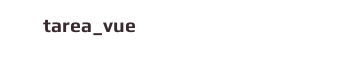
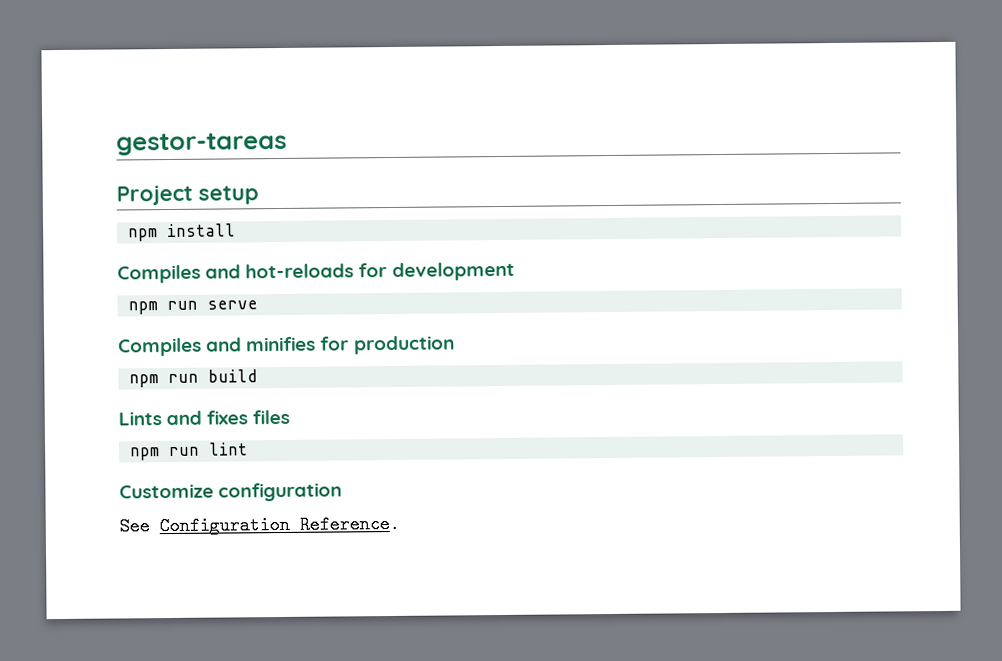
[43,19,136,36] tarea_vue -> [116,131,287,156] [116,184,259,206] [128,223,237,242] [117,261,515,284] [128,300,259,315] [118,335,455,357] [129,369,259,388] [118,409,291,426] [130,442,249,461] [119,482,343,502] [119,514,400,536] gestor-tareas // Project setup // npm install // Compiles and hot-reloads for development // npm run serve // Compiles and minifies for production // npm run build // Lints and fixes files // npm run lint // Customize configuration // See Configuration Reference.

